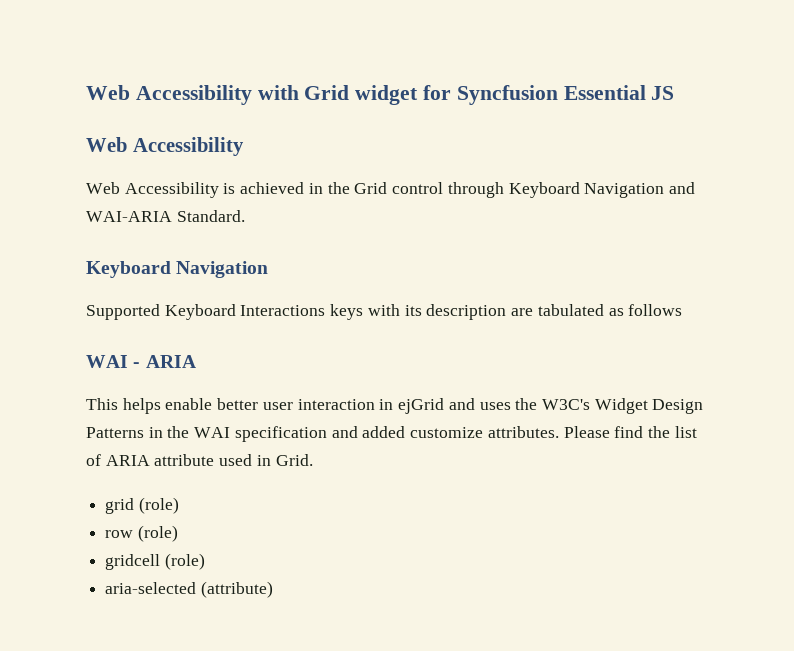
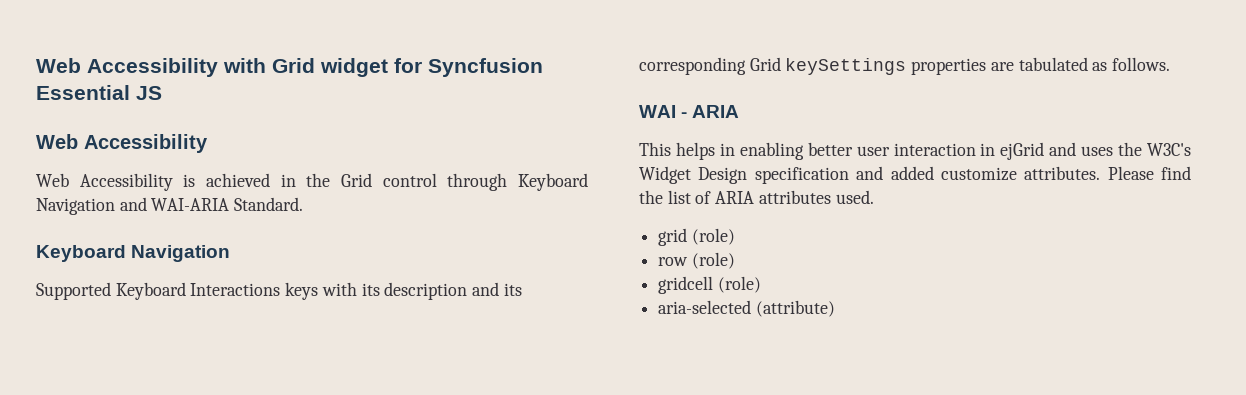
(507, 312) none -> [472,282,522,296] [639,57,987,75] and its corresponding Grid keySettings properties
[628,304,683,316] follows -> [1112,57,1171,71] follows.
[165,398,213,410] enable -> [719,142,804,160] in enabling
[86,426,231,438] Patterns in the WAI -> (748, 175) none
[154,454,313,466] attribute used in Grid. -> [758,190,874,204] attributes used.

